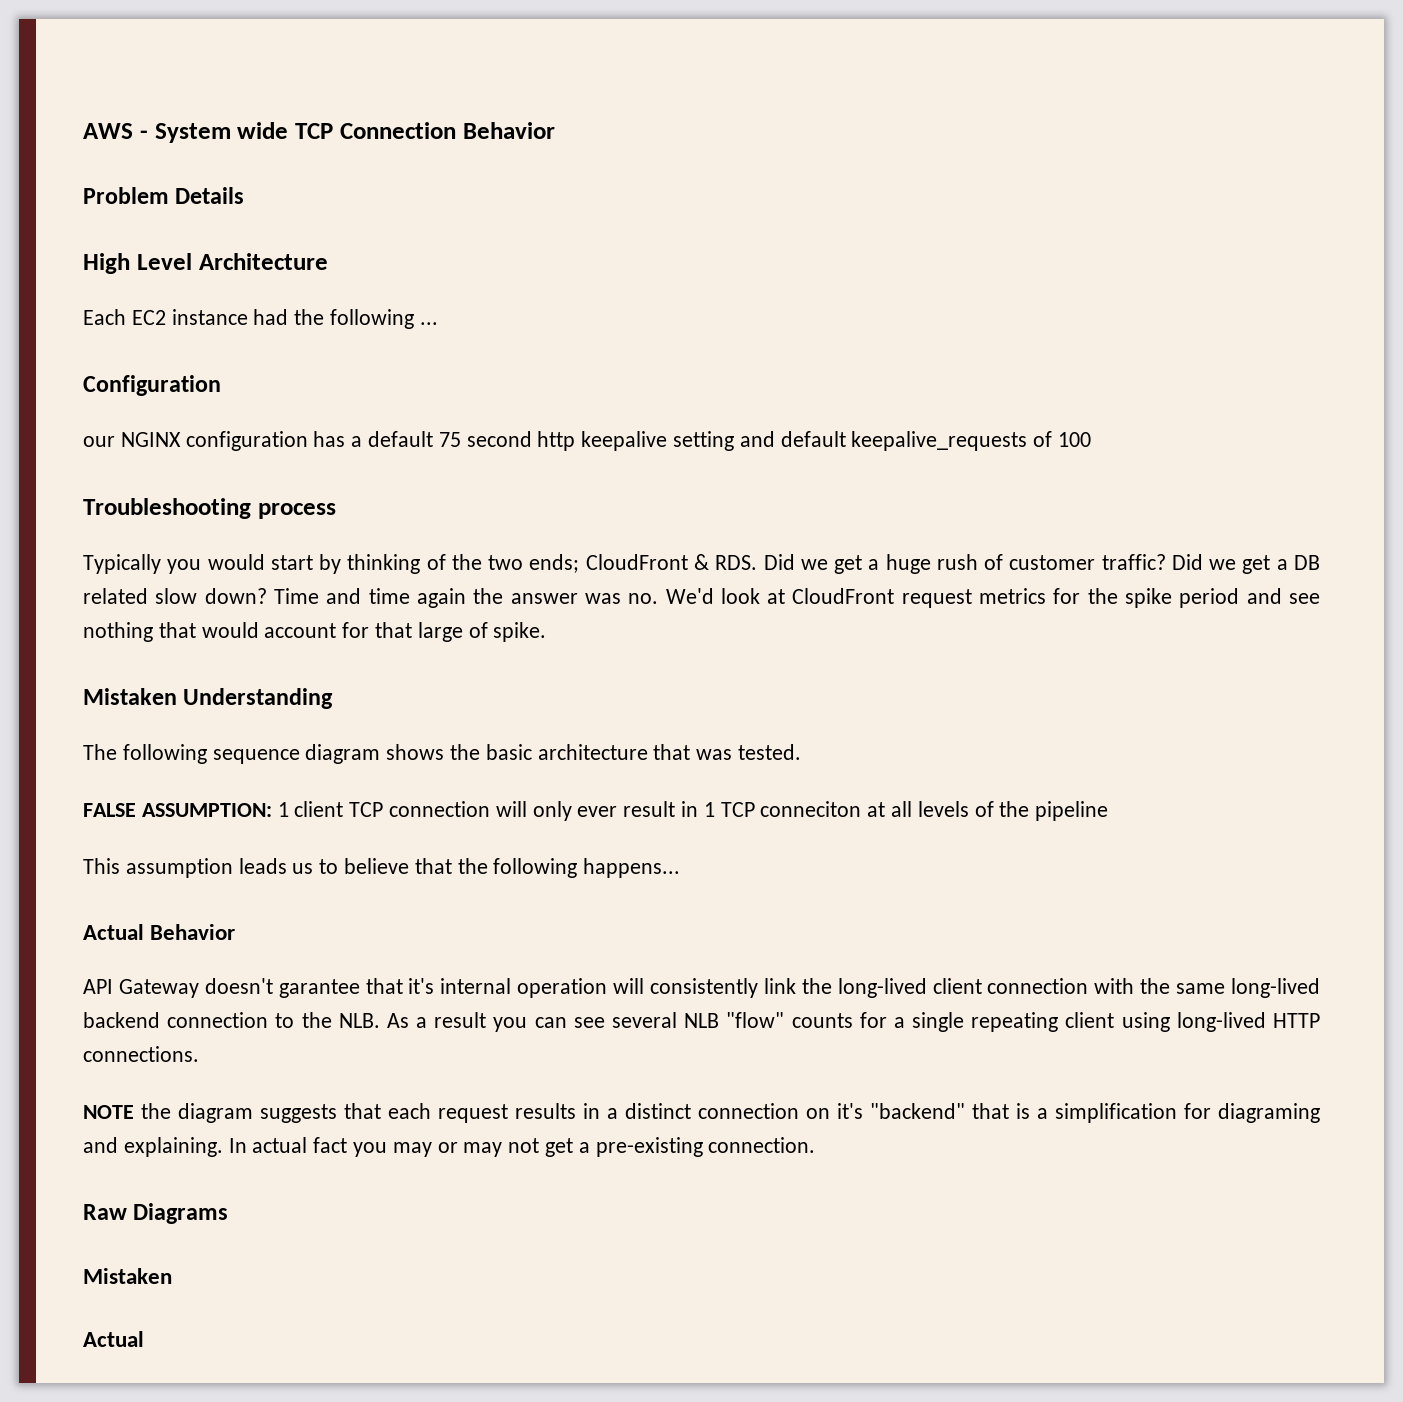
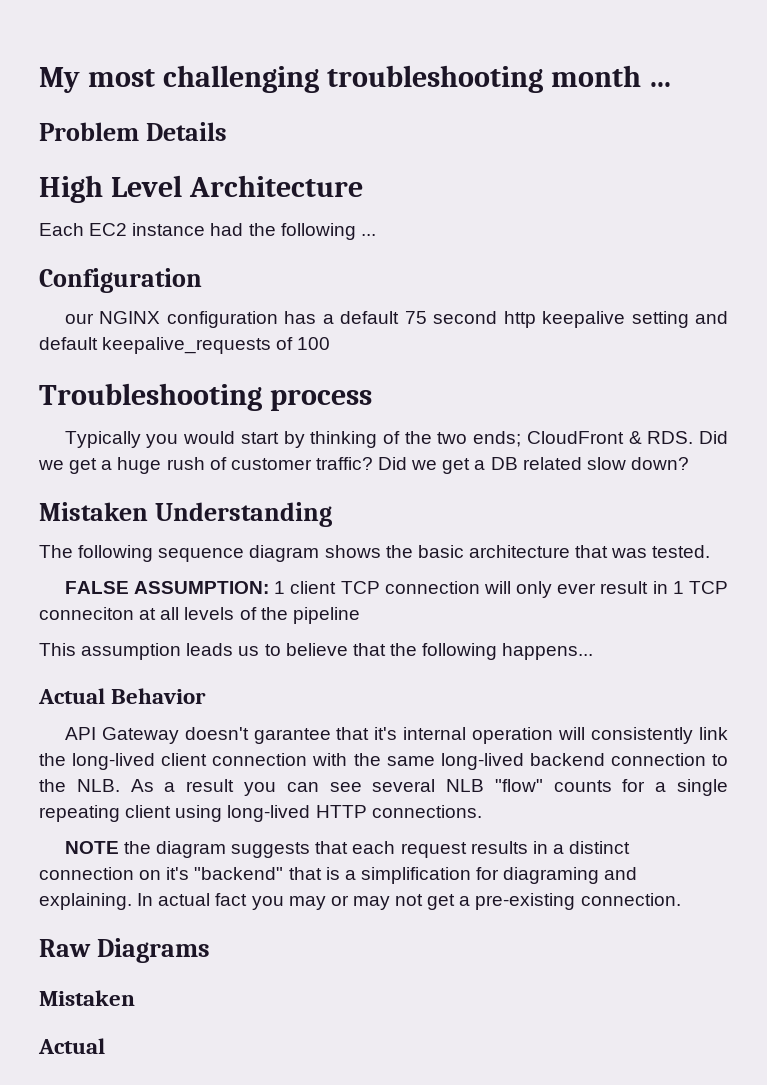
[83,122,555,143] AWS - System wide TCP Connection Behavior -> [39,65,671,93] My most challenging troubleshooting month ...
[273,588,1320,608] [83,622,547,642] Time and time again the answer was no. We'd look at CloudFront request metrics for the spike period and see nothing that would account for that large of spike. -> (689, 463) none

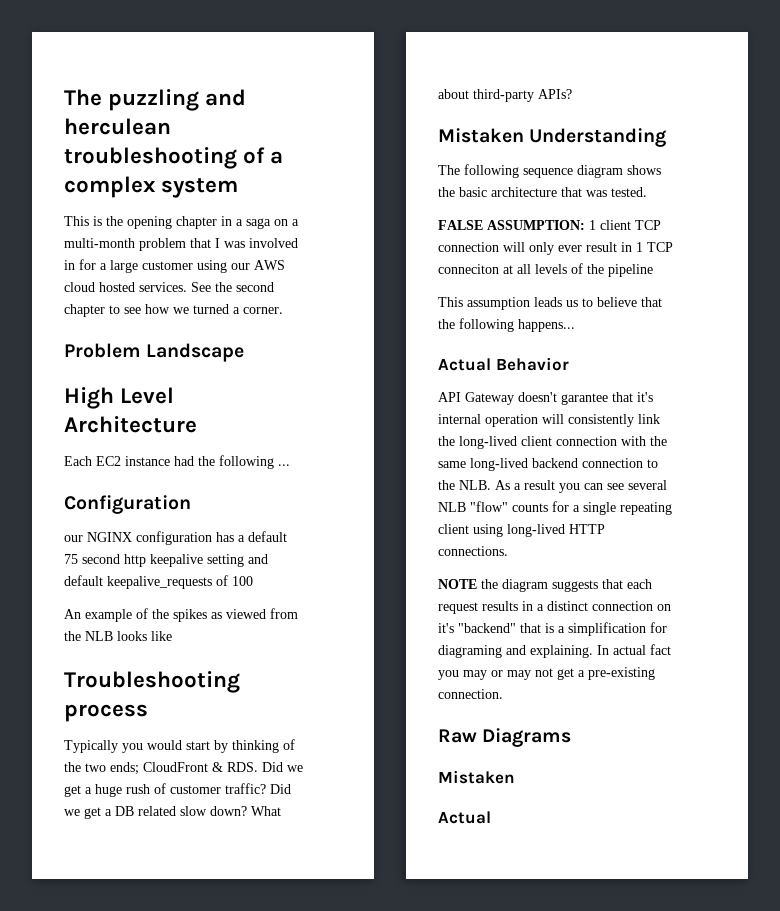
[39,65,671,93] My most challenging troubleshooting month ... -> [64,89,247,111] [64,118,171,135] [64,147,284,169] [64,176,239,198] [64,216,299,229] [64,238,298,251] [64,259,285,273] [64,282,274,292] [64,304,283,317] The puzzling and herculean troubleshooting of a complex system // This is the opening chapter in a saga on a multi-month problem that I was involved in for a large customer using our AWS cloud hosted services. See the second chapter to see how we turned a corner.
[146,122,228,141] Details -> [146,343,245,362] Landscape
(331, 343) none -> [64,608,298,622] [64,631,172,641] // An example of the spikes as viewed from the NLB looks like
(689, 463) none -> [251,806,281,816] [438,89,572,102] What about third-party APIs?

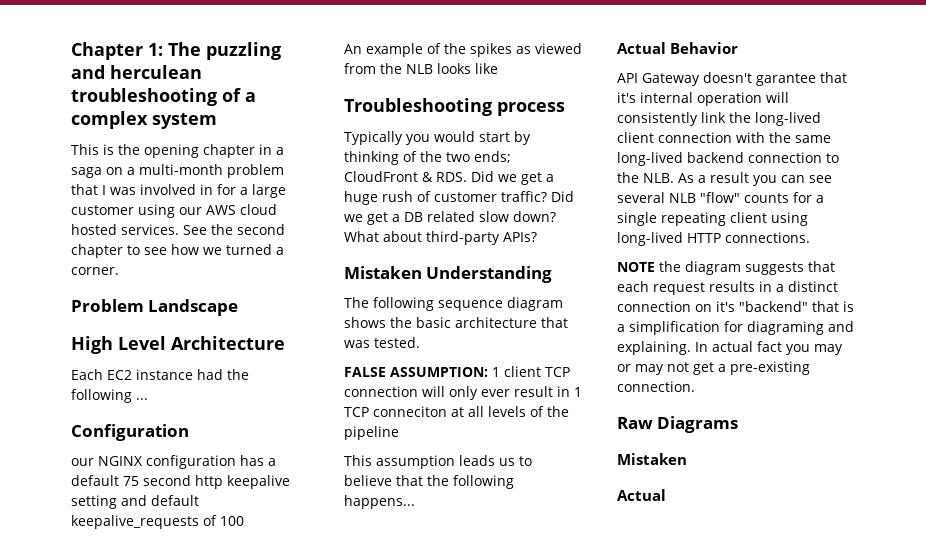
(64, 97) none -> [71,42,163,60] Chapter 1:

